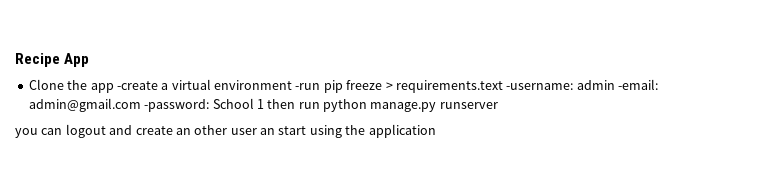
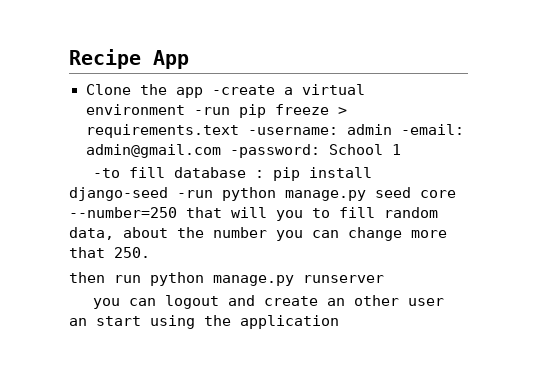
(264, 104) none -> [92,167,372,181] [69,187,456,201] [69,207,438,221] [69,227,447,241] [69,247,150,258] // -to fill database : pip install django-seed -run python manage.py seed core --number=250 that will you to fill random data, about the number you can change more that 250. //

